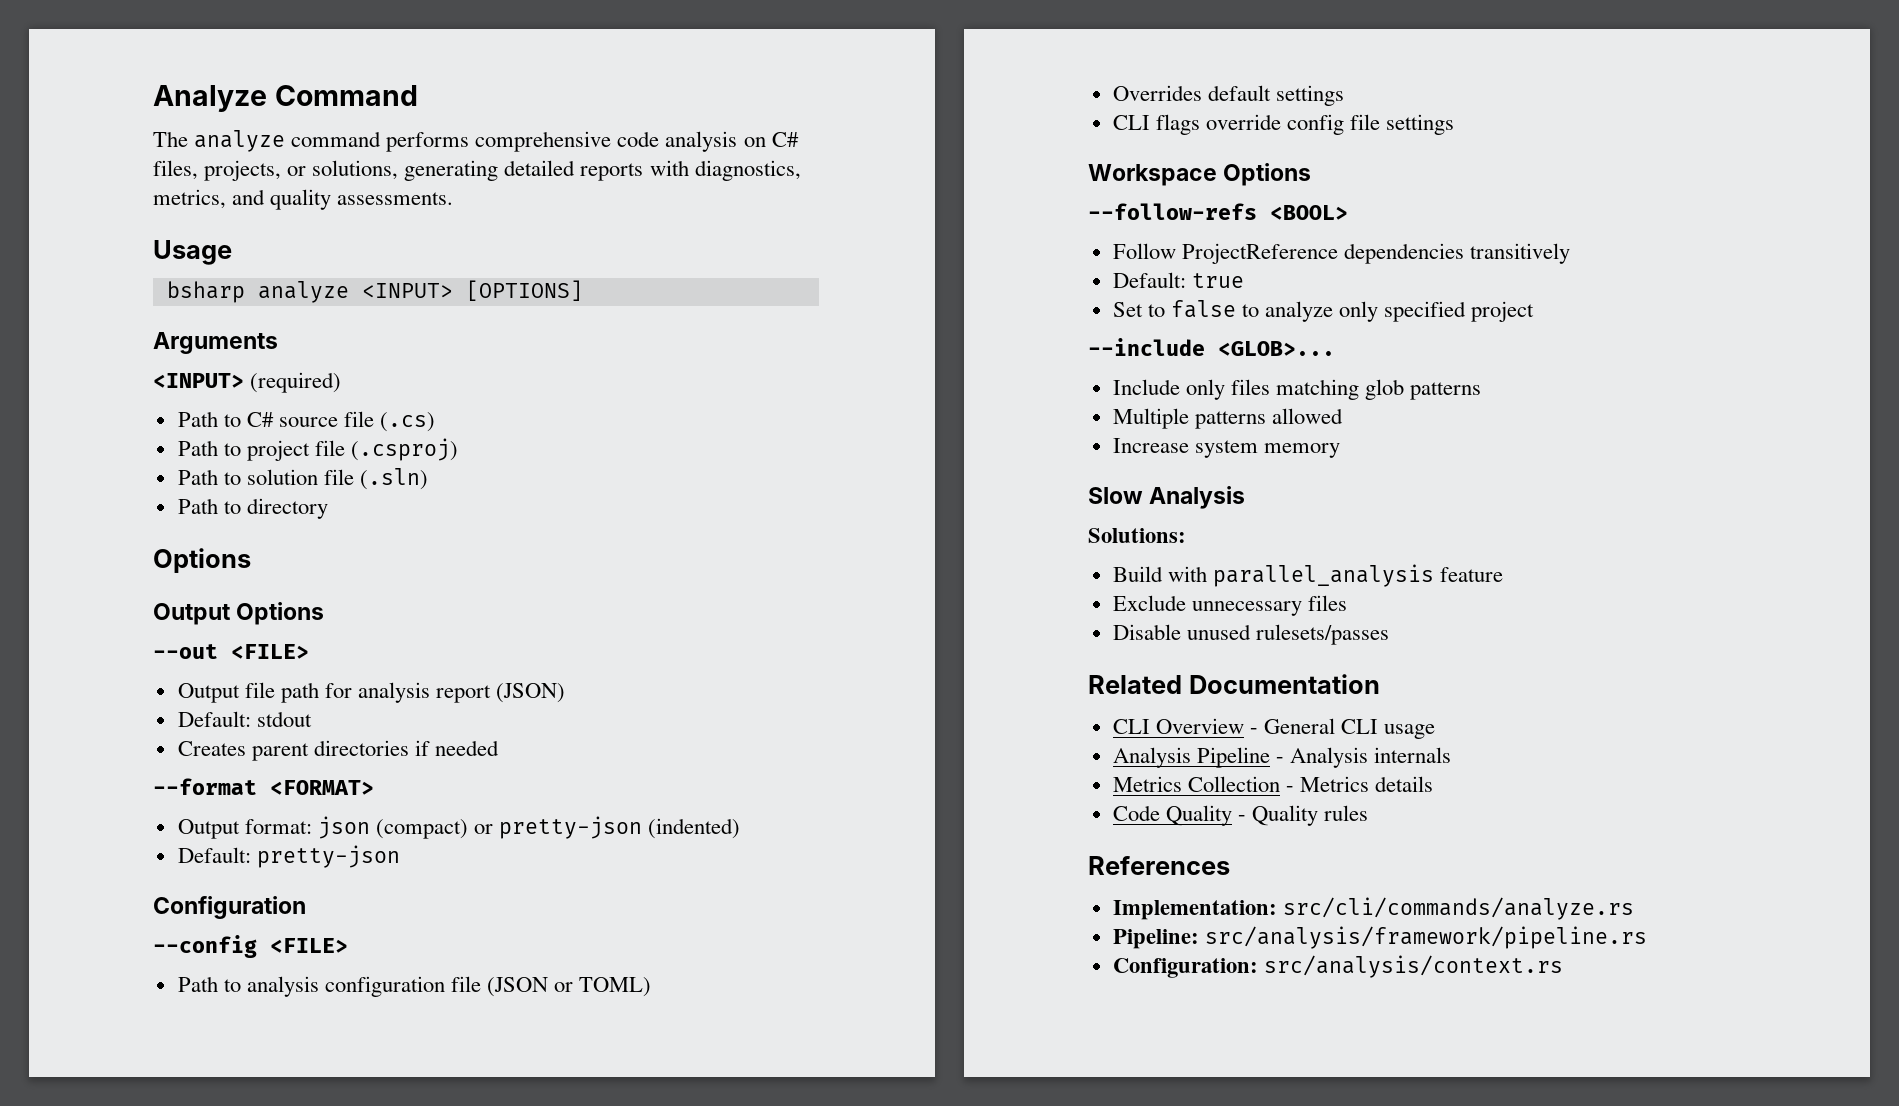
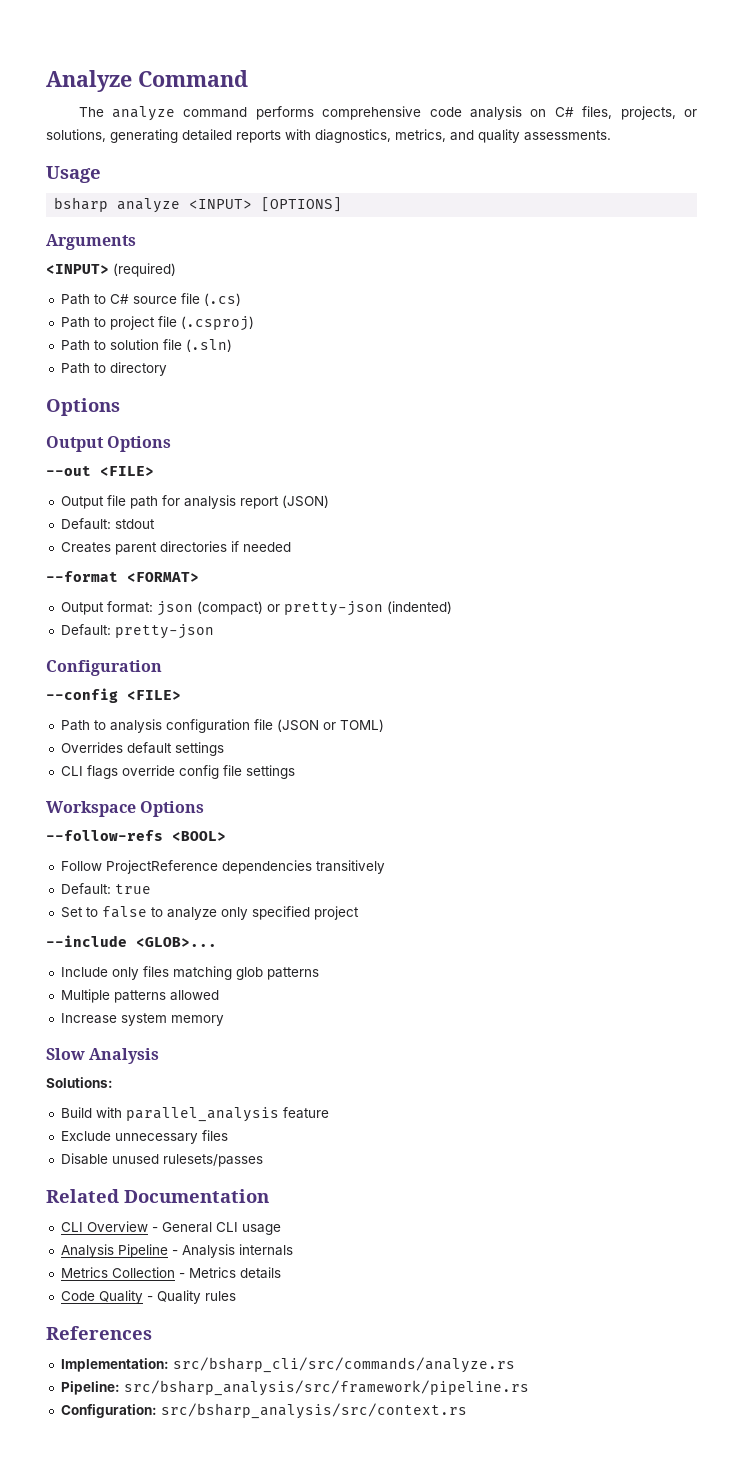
[1282,897,1634,920] src/cli/commands/analyze.rs -> [172,1357,515,1373] src/bsharp_cli/src/commands/analyze.rs
[1204,926,1647,949] src/analysis/framework/pipeline.rs -> [123,1380,529,1396] src/bsharp_analysis/src/framework/pipeline.rs
[1263,955,1563,978] src/analysis/context.rs -> [160,1403,467,1419] src/bsharp_analysis/src/context.rs

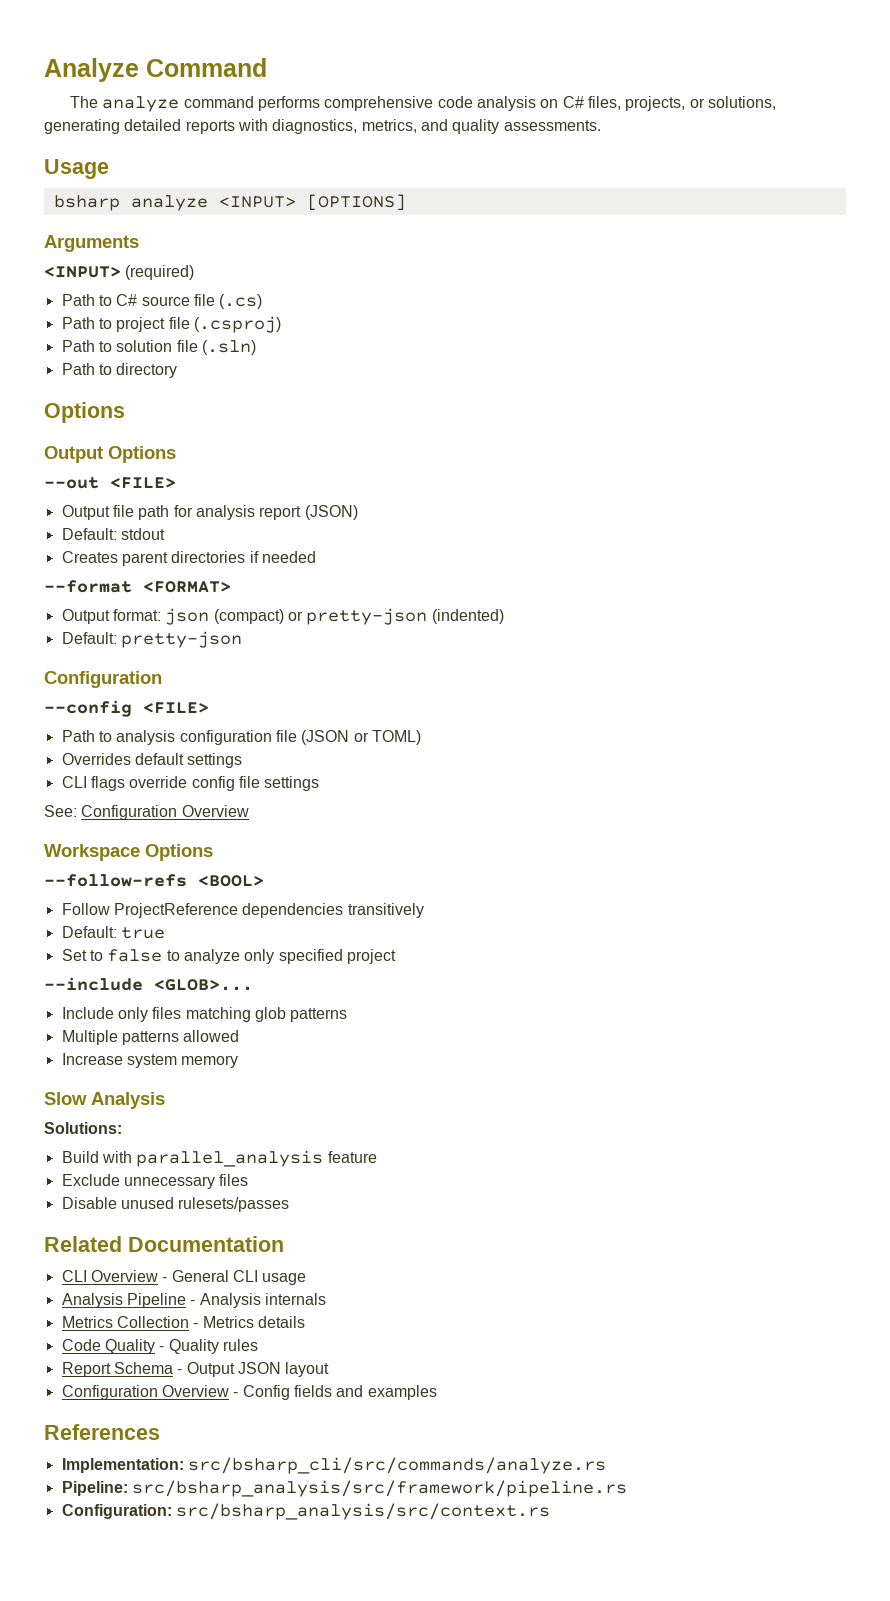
(295, 772) none -> [44,805,249,820] // See: Configuration Overview
(236, 1296) none -> [61,1362,330,1377] [61,1385,437,1400] // Report Schema - Output JSON layout // Configuration Overview - Config fields and examples

